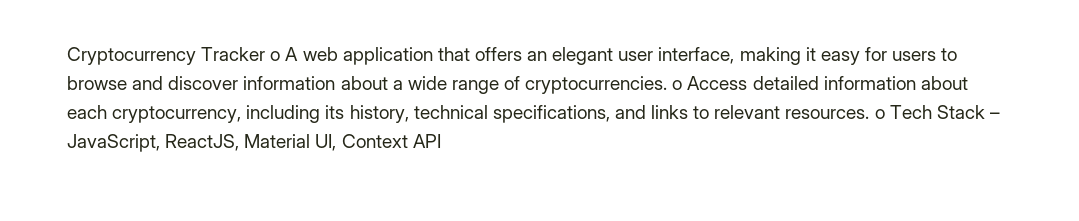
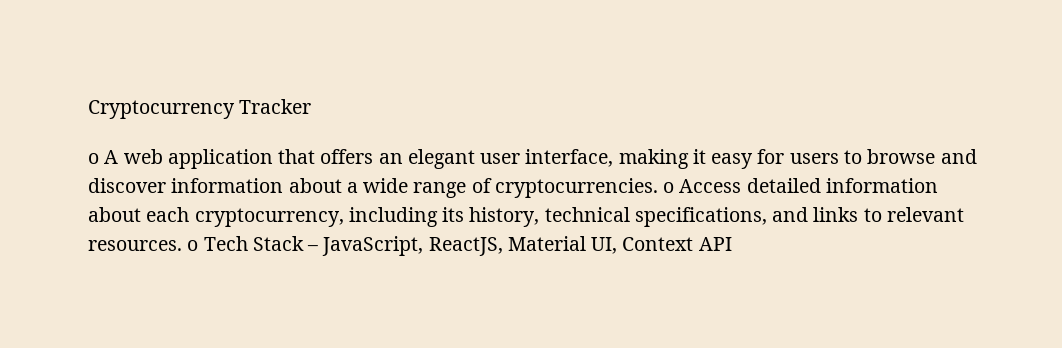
(266, 54) none -> (312, 106) //

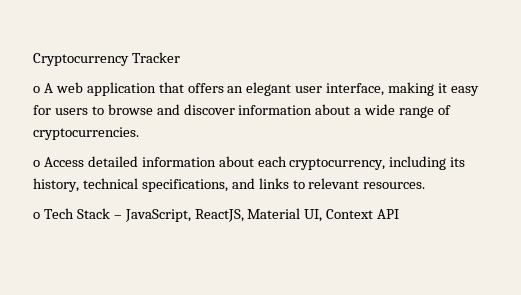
(658, 188) none -> (139, 133) //
(182, 245) none -> (426, 185) //

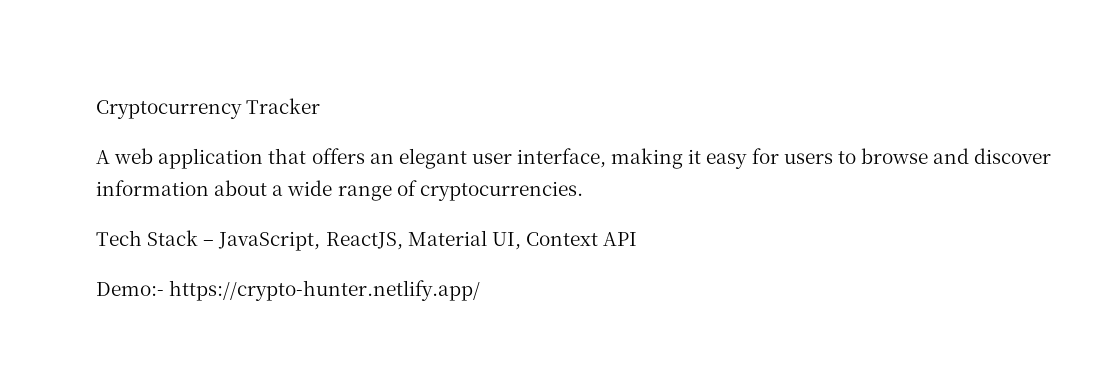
[33,86,40,93] o -> (321, 106) none
[33,156,466,170] [33,178,426,192] [33,212,40,219] o Access detailed information about each cryptocurrency, including its history, technical specifications, and links to relevant resources. // o -> (583, 191) none
(400, 214) none -> [96,280,481,301] // Demo:- https://crypto-hunter.netlify.app/

